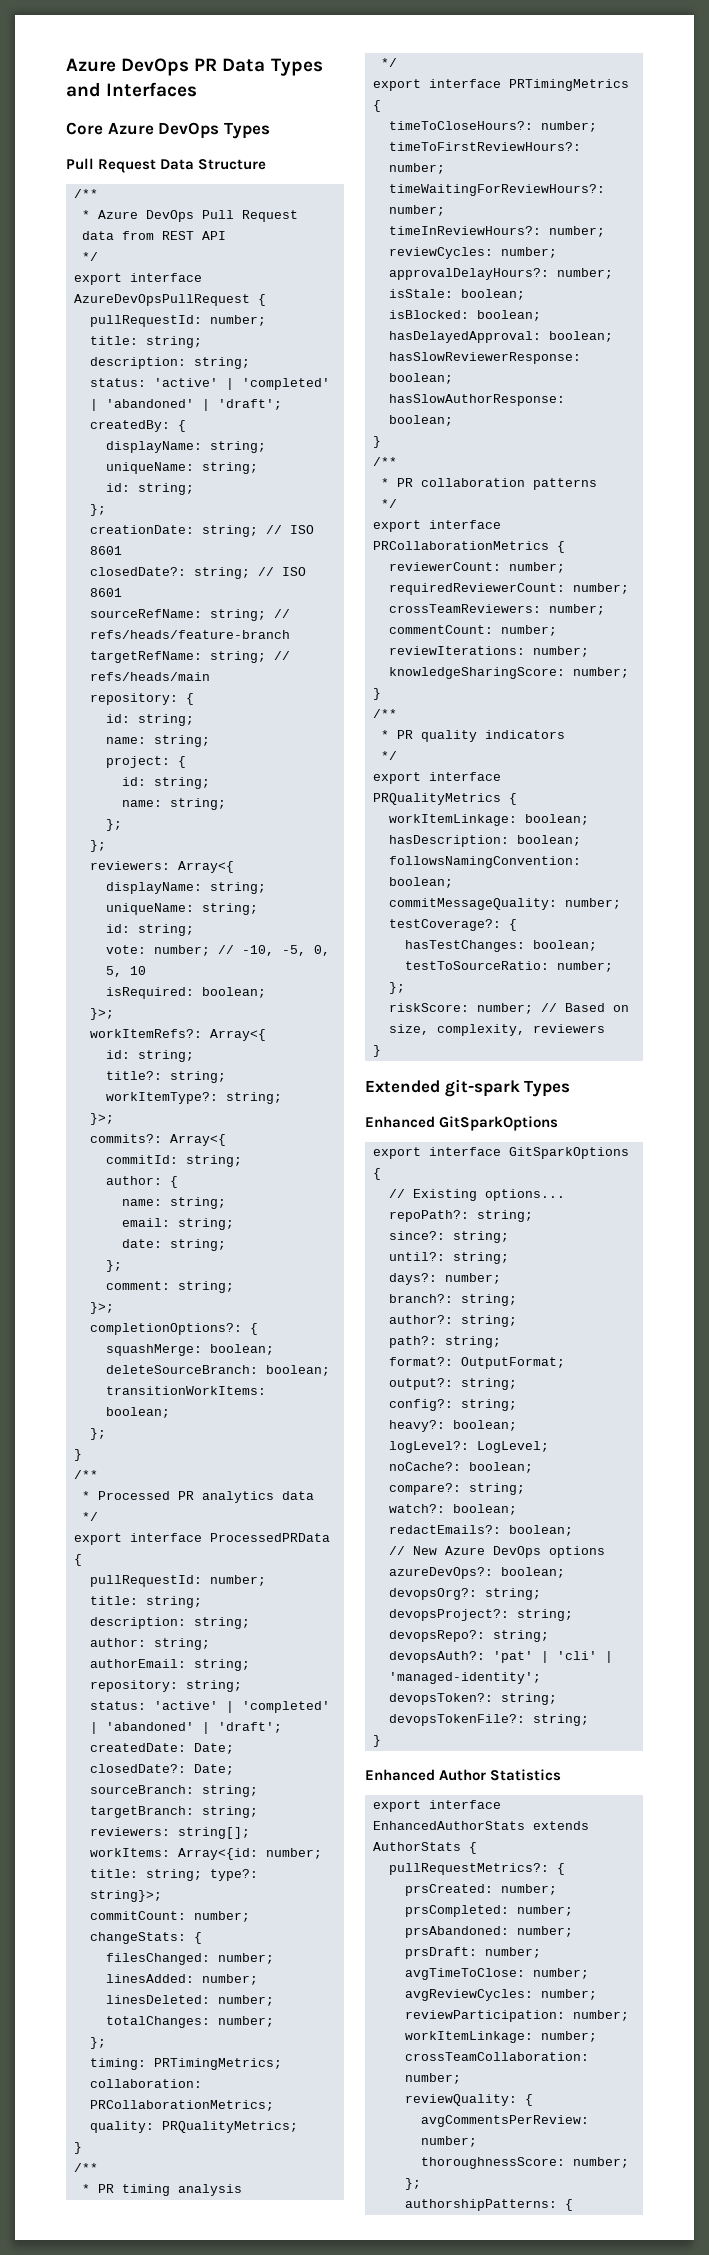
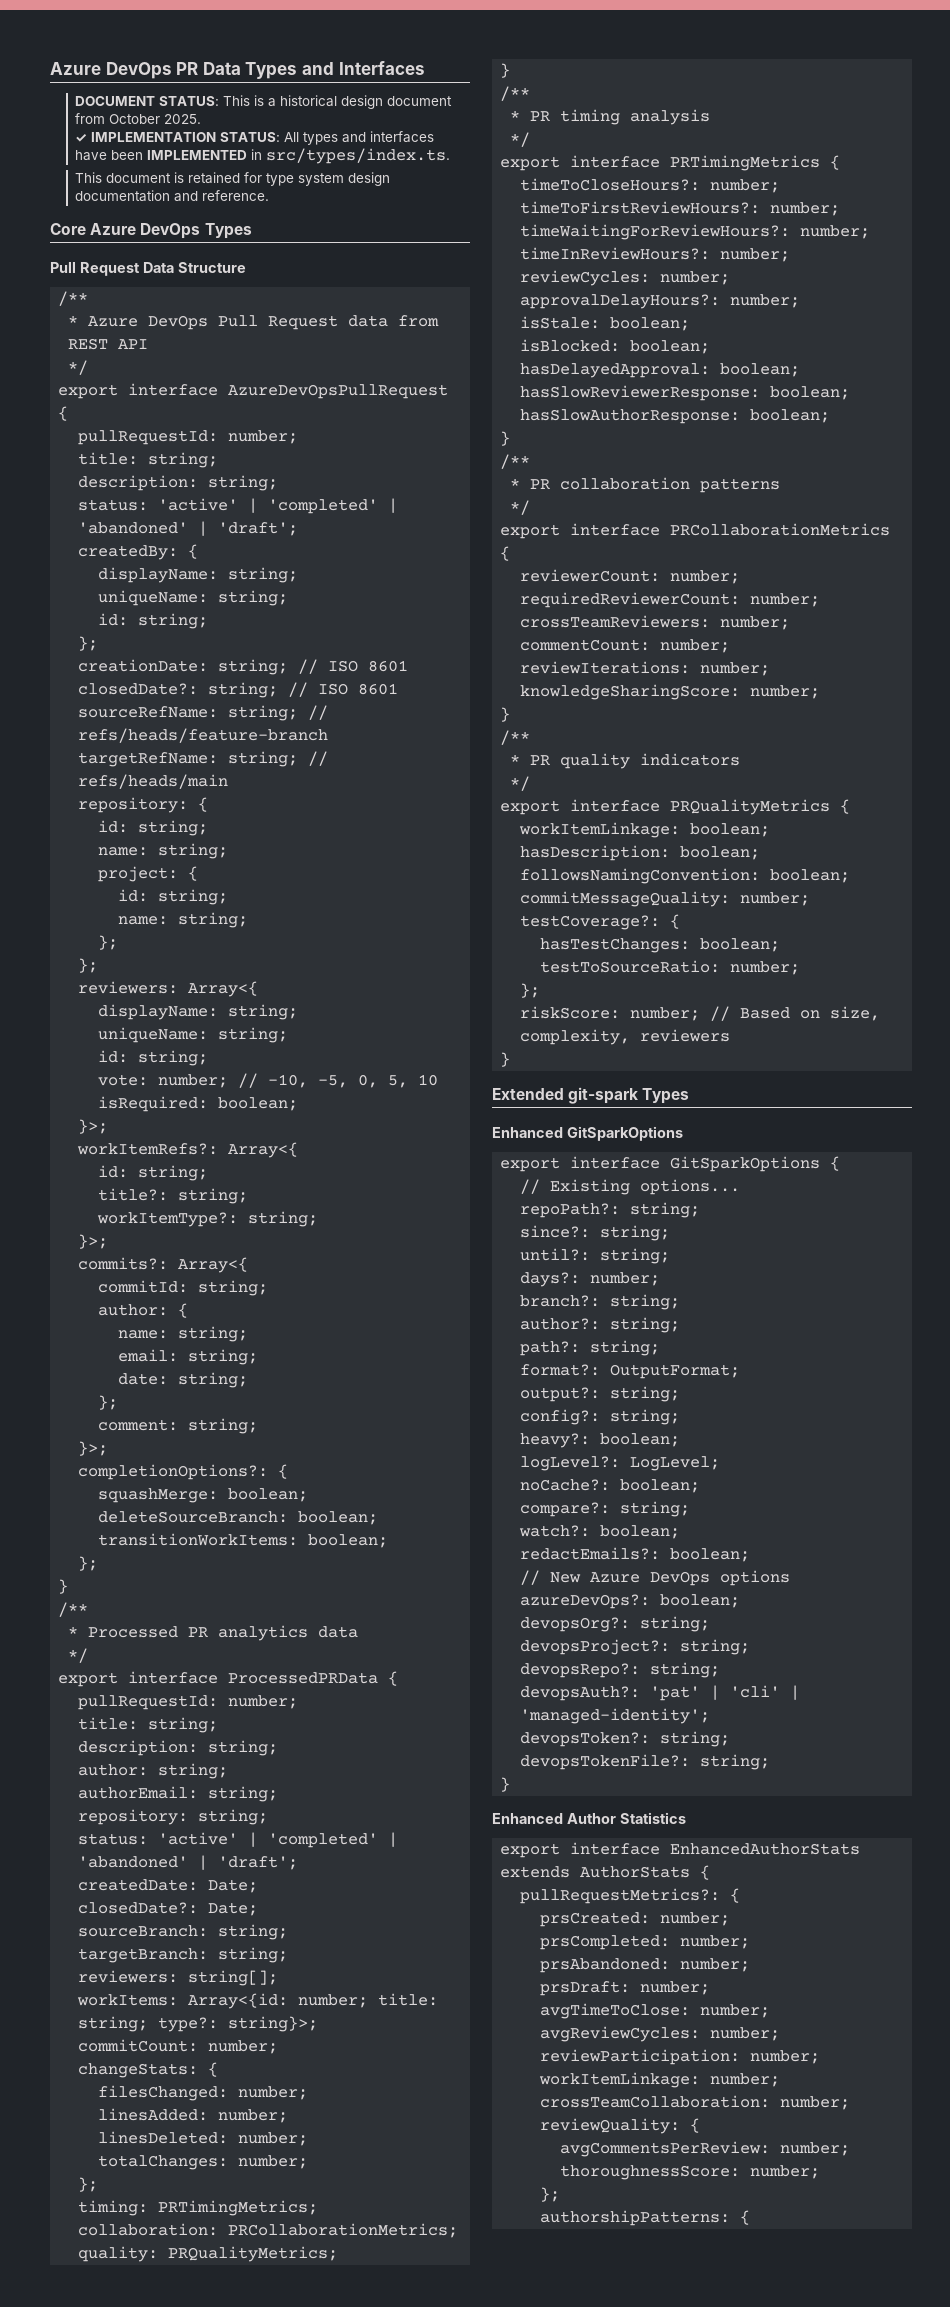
(198, 89) none -> [75,95,453,109] [75,113,202,124] [75,131,435,145] [75,148,451,164] [75,172,391,186] [75,190,270,202] // DOCUMENT STATUS: This is a historical design document from October 2025. // ✓ IMPLEMENTATION STATUS: All types and interfaces have been IMPLEMENTED in src/types/index.ts. // This document is retained for type system design documentation and reference.

